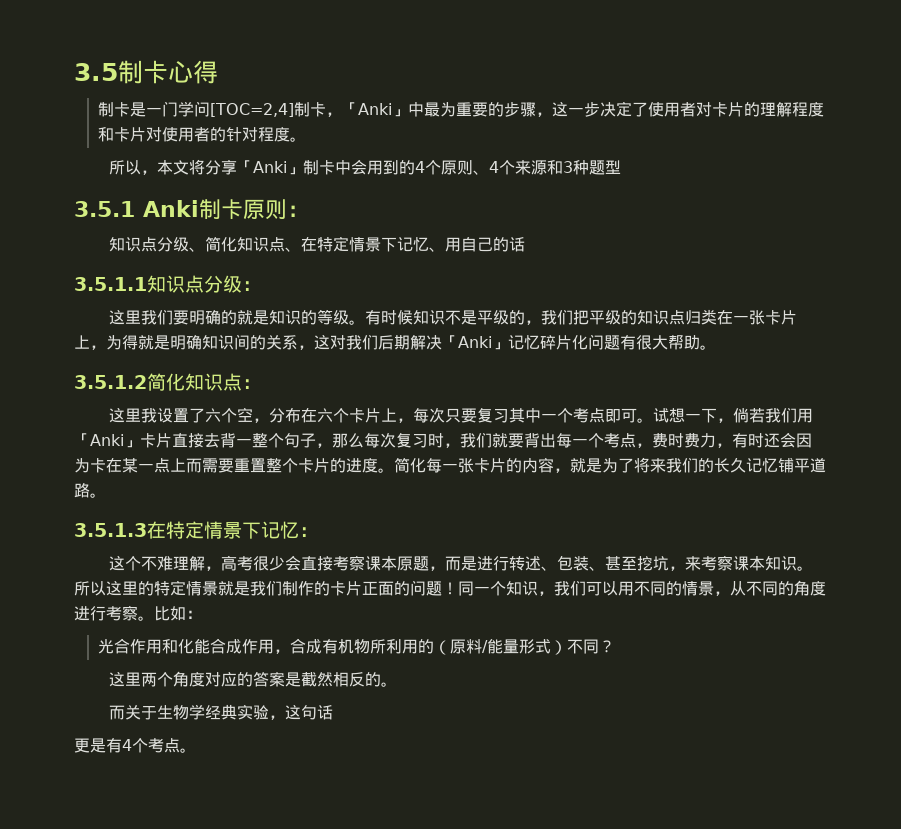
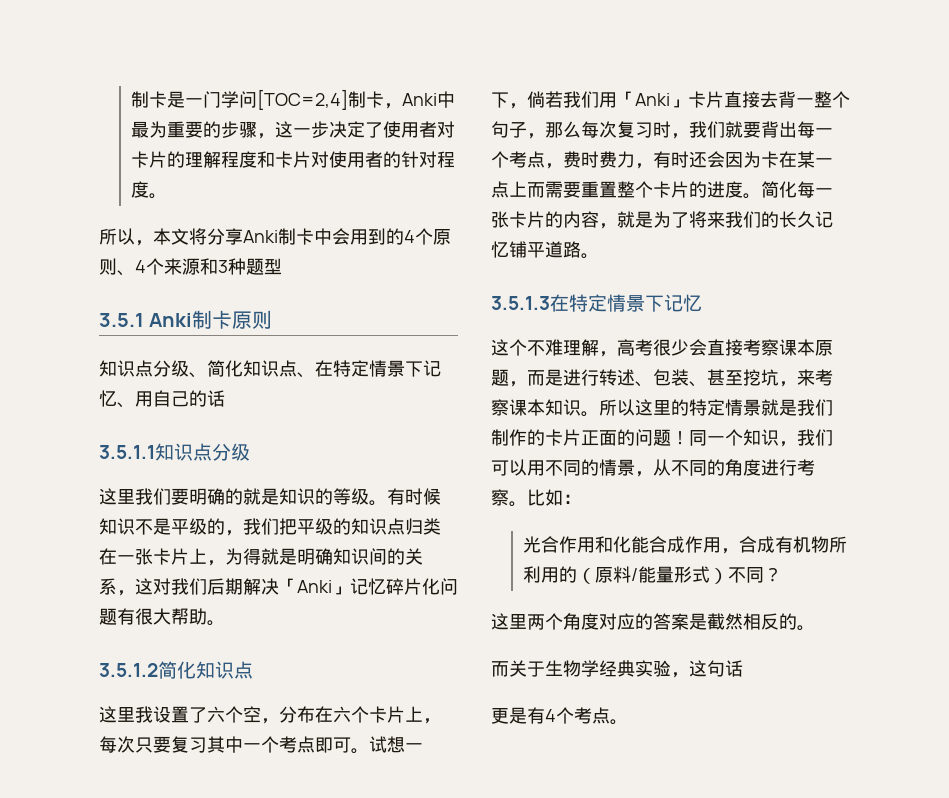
[74,60,218,84] 3.5制卡心得 // -> (131, 99) none
[342,102,409,117] 「Anki」 -> [402,93,438,106] Anki
[237,160,304,175] 「Anki」 -> [243,230,278,243] Anki
[287,205,309,217] ： -> (273, 319) none
[242,281,261,291] ： -> (250, 452) none
[242,379,261,389] ： -> (253, 670) none
[299,527,318,537] ： -> (702, 303) none

